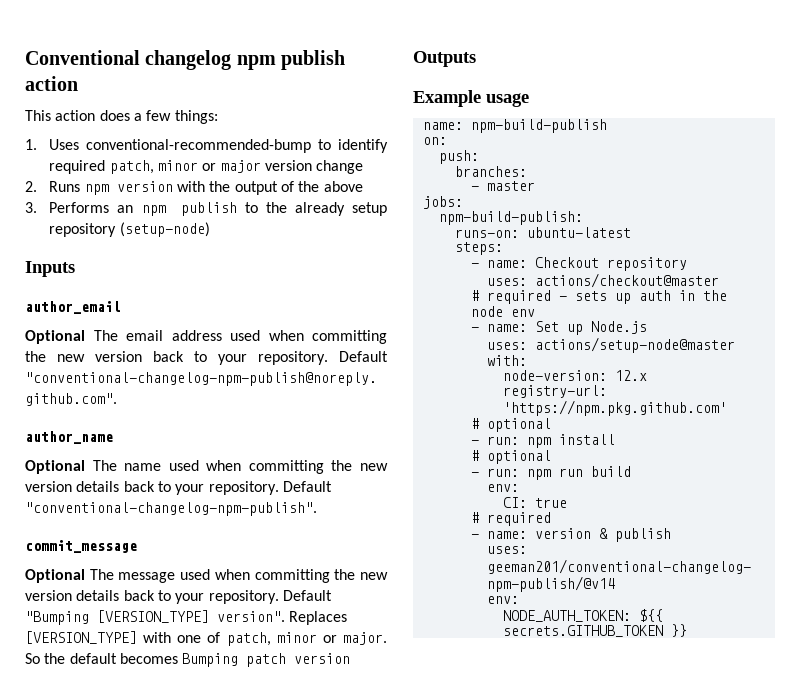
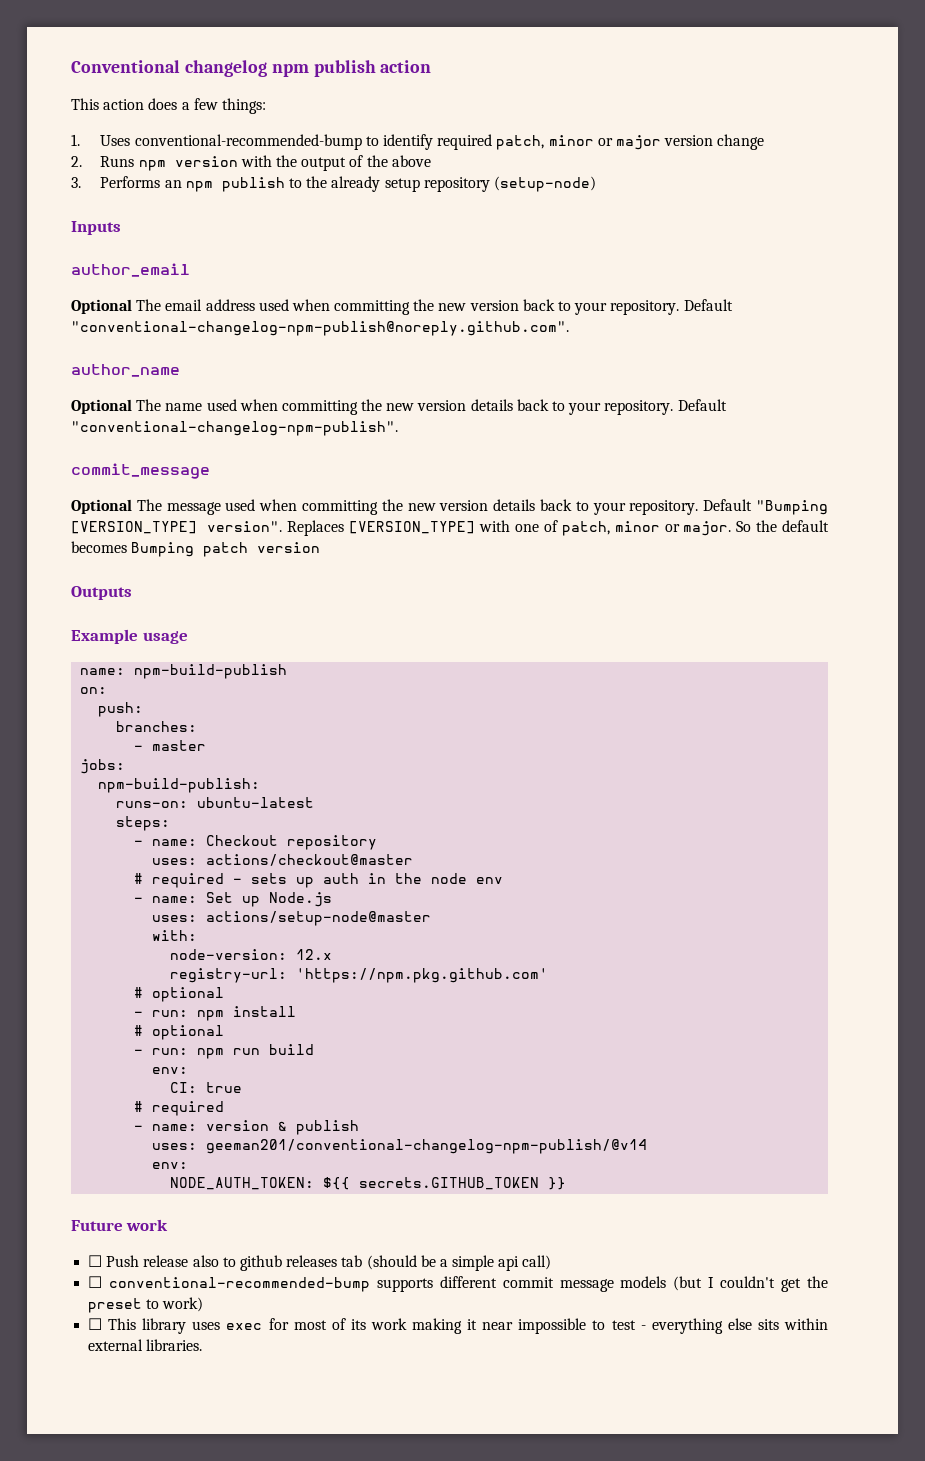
(687, 630) none -> [71,1219,169,1231] [88,1255,552,1271] [88,1276,828,1292] [88,1297,204,1313] [88,1318,828,1334] [88,1339,203,1351] // Future work // ☐ Push release also to github releases tab (should be a simple api call) // ☐ conventional-recommended-bump supports different commit message models (but I couldn't get the preset to work) // ☐ This library uses exec for most of its work making it near impossible to test - everything else sits within external libraries.

